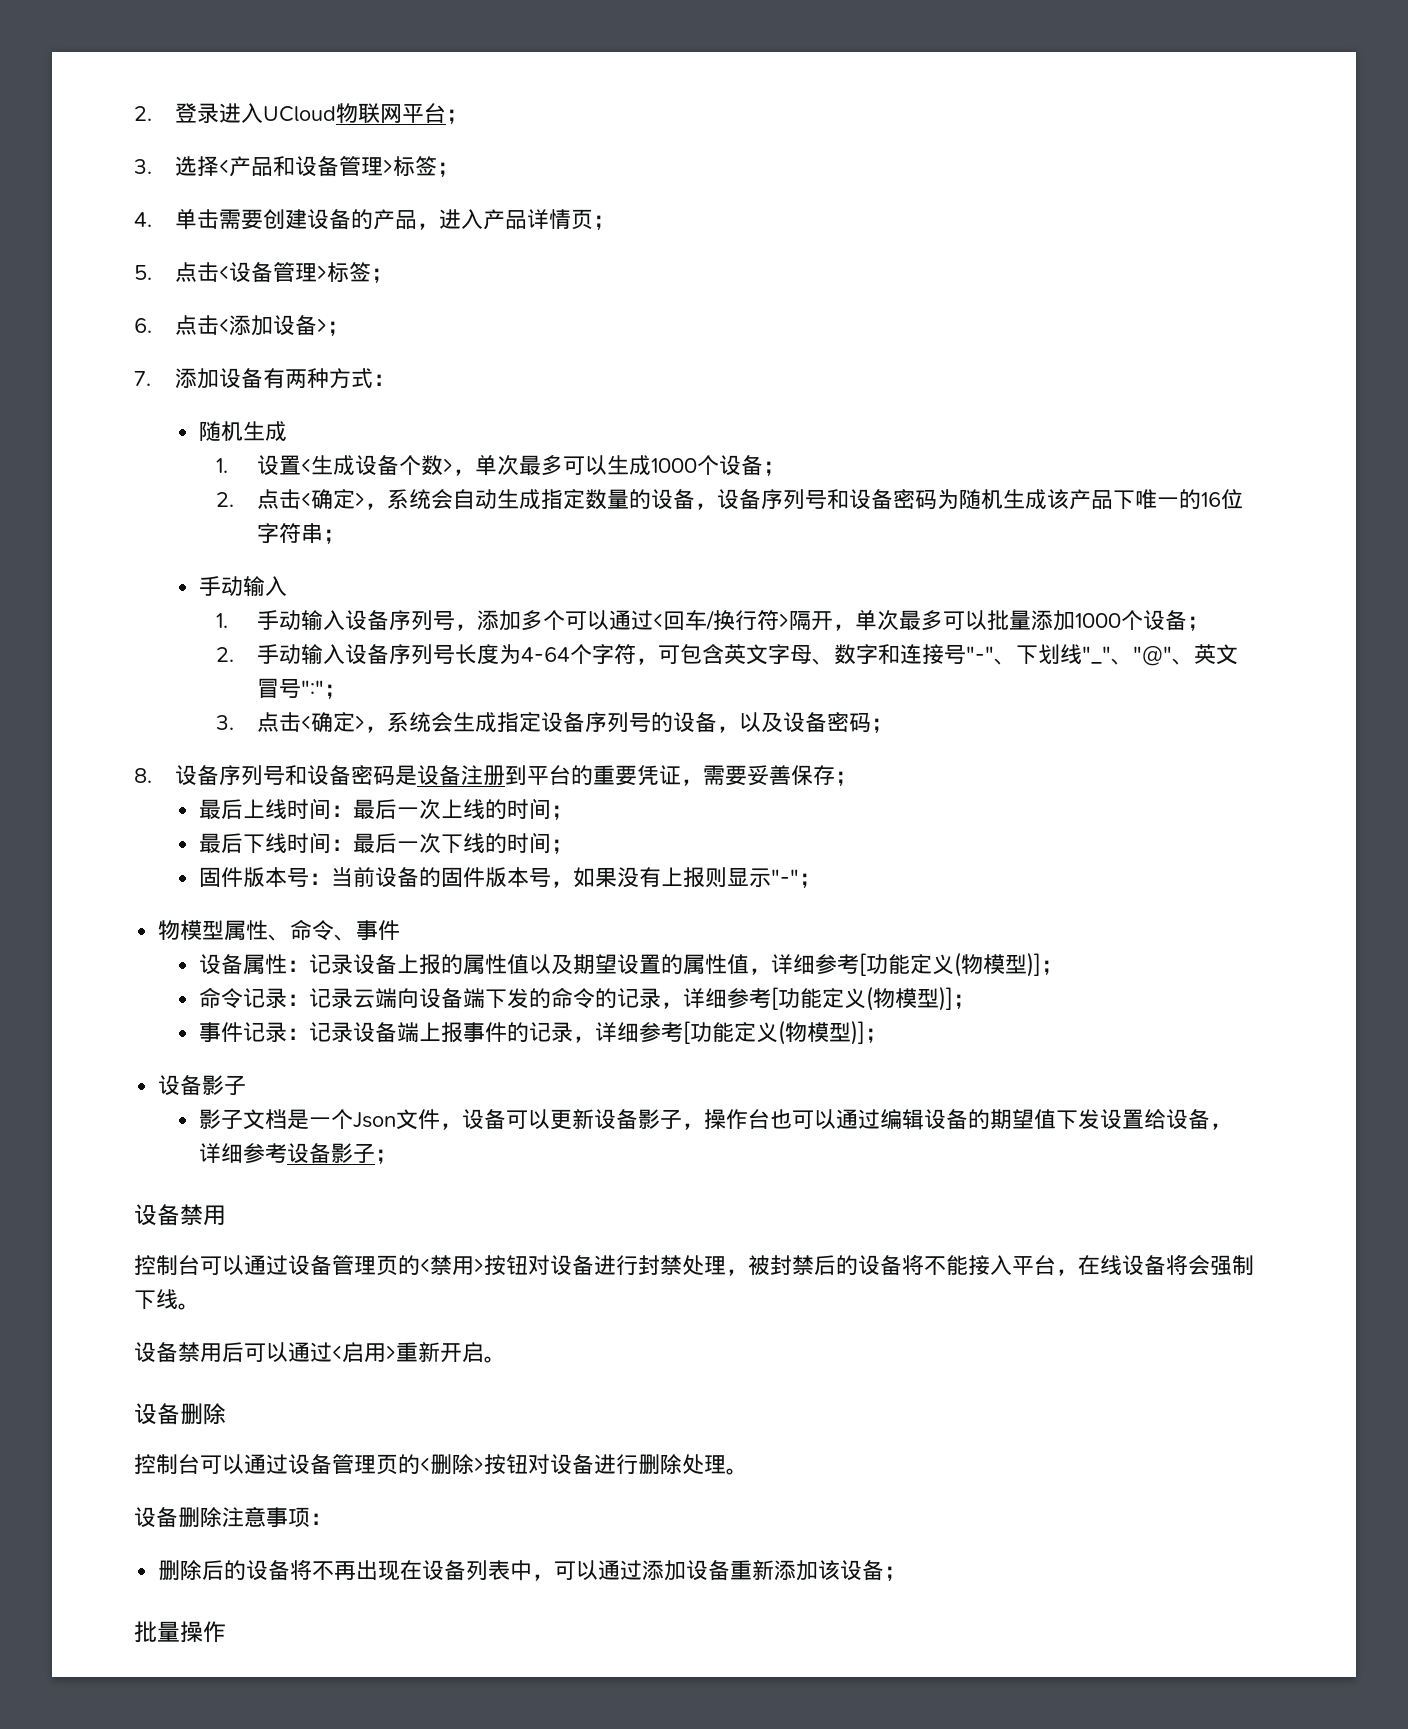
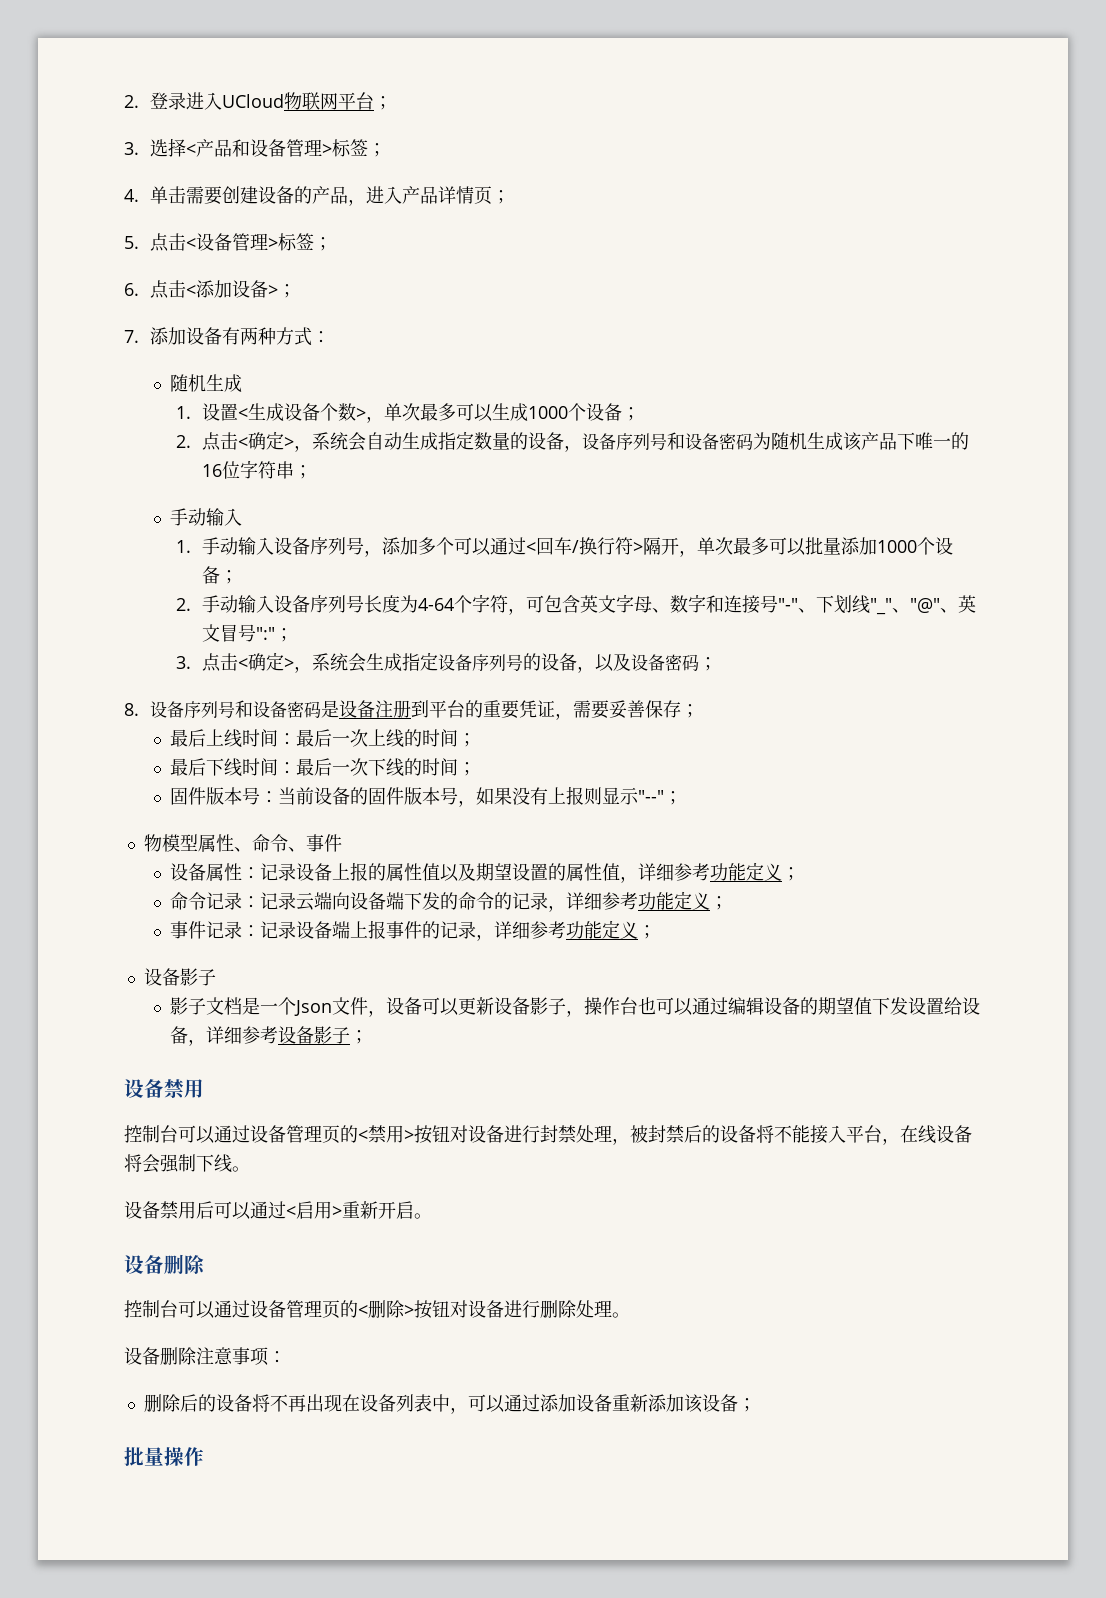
[771,869,800,885] "-" -> [637,790,664,803] "--"
[859,952,1042,977] [功能定义(物模型)] -> [709,862,782,881] 功能定义
[771,986,954,1011] [功能定义(物模型)] -> [637,891,710,910] 功能定义
[683,1020,866,1045] [功能定义(物模型)] -> [565,920,638,939] 功能定义

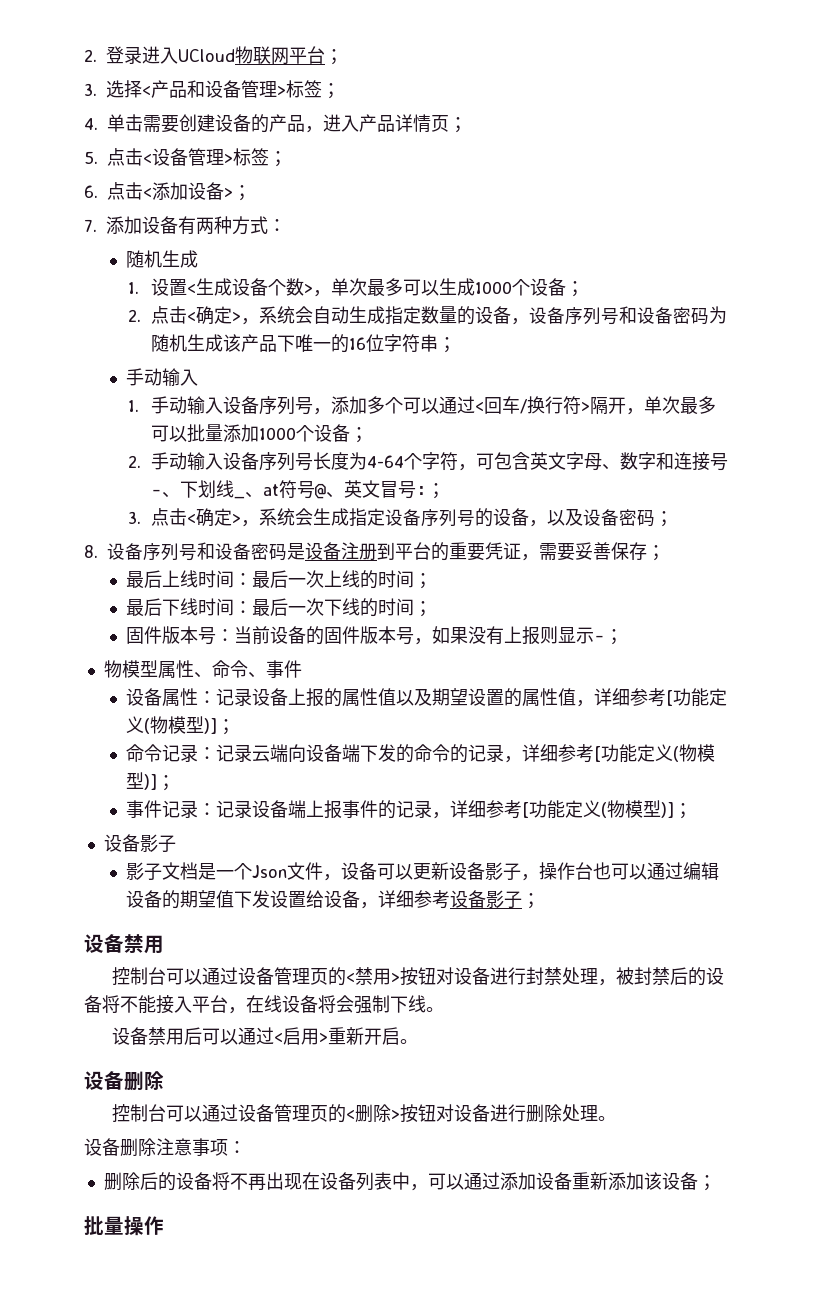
[778,598,799,611] "-" -> [150,489,162,496] -
[870,598,941,615] "_"、"@" -> [233,480,326,499] _、at符号@
[256,627,276,640] ":" -> [415,486,427,496] :
[637,790,664,803] "--" -> [594,635,606,642] -
[709,862,782,881] 功能定义 -> [666,688,728,707] [126,716,218,734] [功能定义(物模型)]
[637,891,710,910] 功能定义 -> [594,744,716,763] [126,772,158,790] [功能定义(物模型)]
[565,920,638,939] 功能定义 -> [522,800,675,819] [功能定义(物模型)]

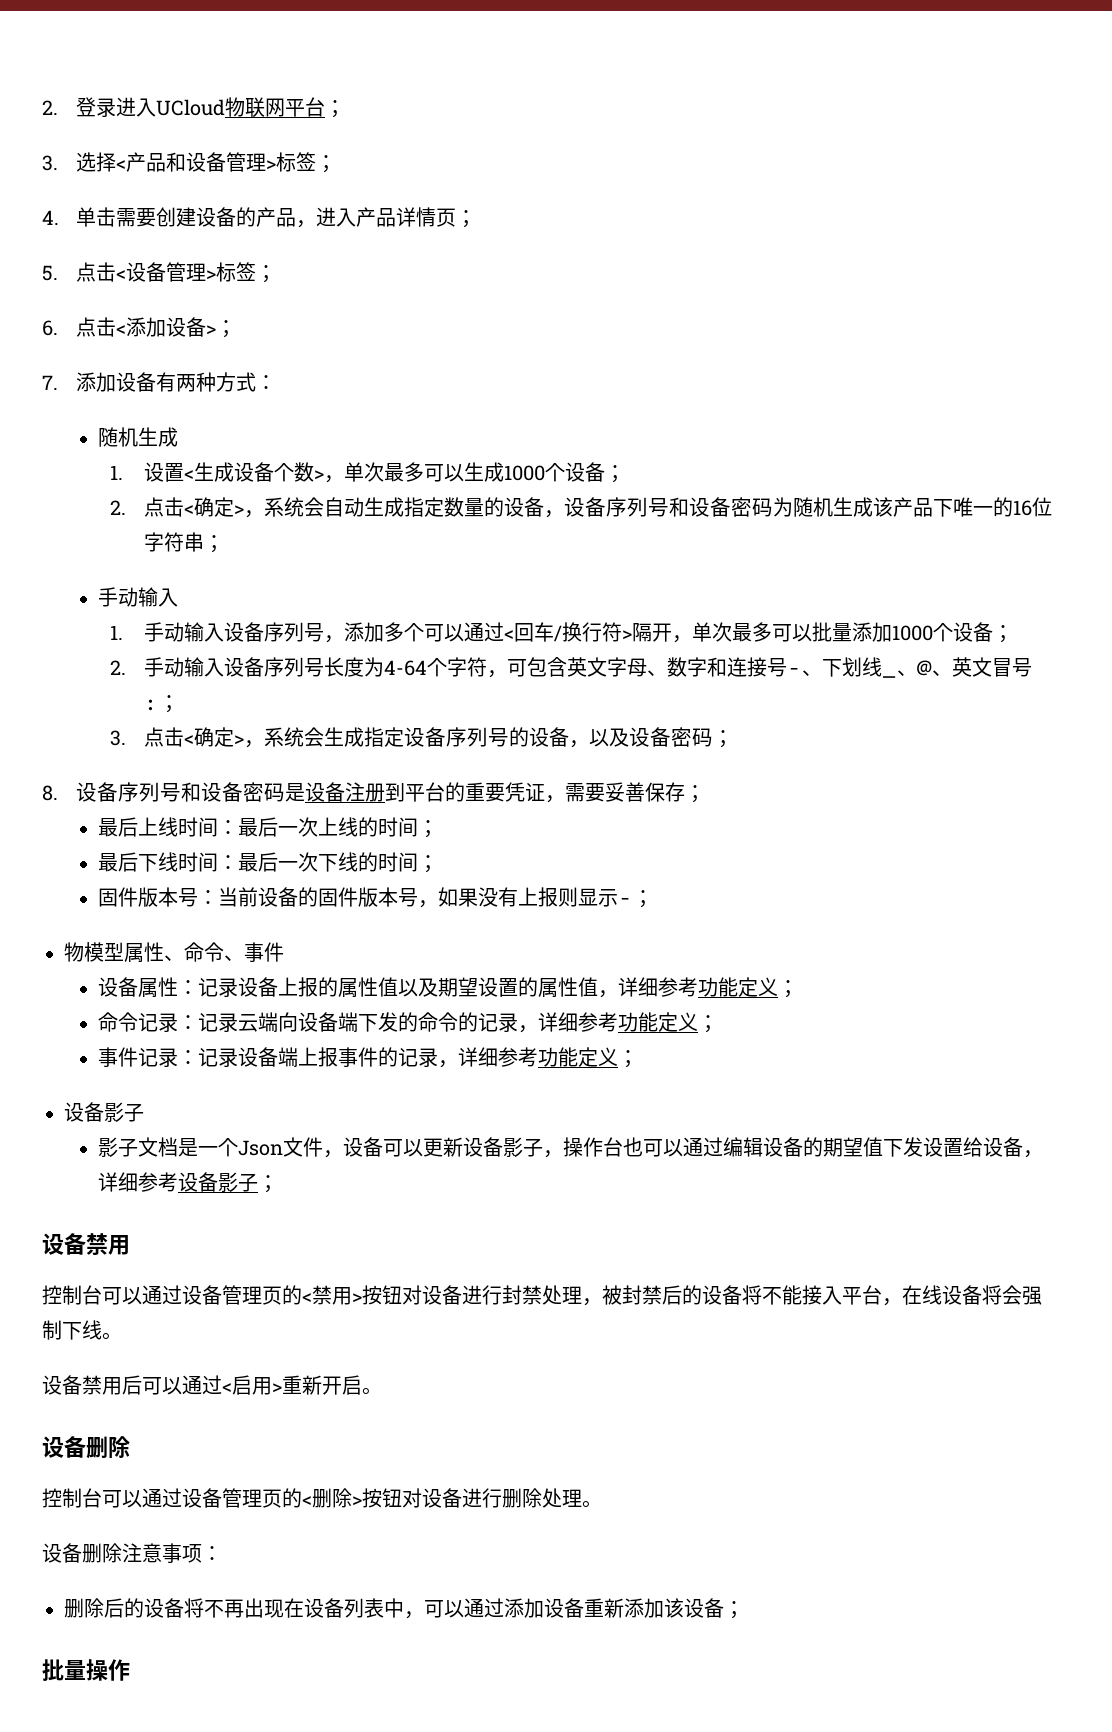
[262,480,315,499] at符号 -> (918, 673) none
[666,688,728,707] [126,716,218,734] [功能定义(物模型)] -> [698,977,779,997] 功能定义
[594,744,716,763] [126,772,158,790] [功能定义(物模型)] -> [618,1012,699,1032] 功能定义
[522,800,675,819] [功能定义(物模型)] -> [538,1047,619,1067] 功能定义

